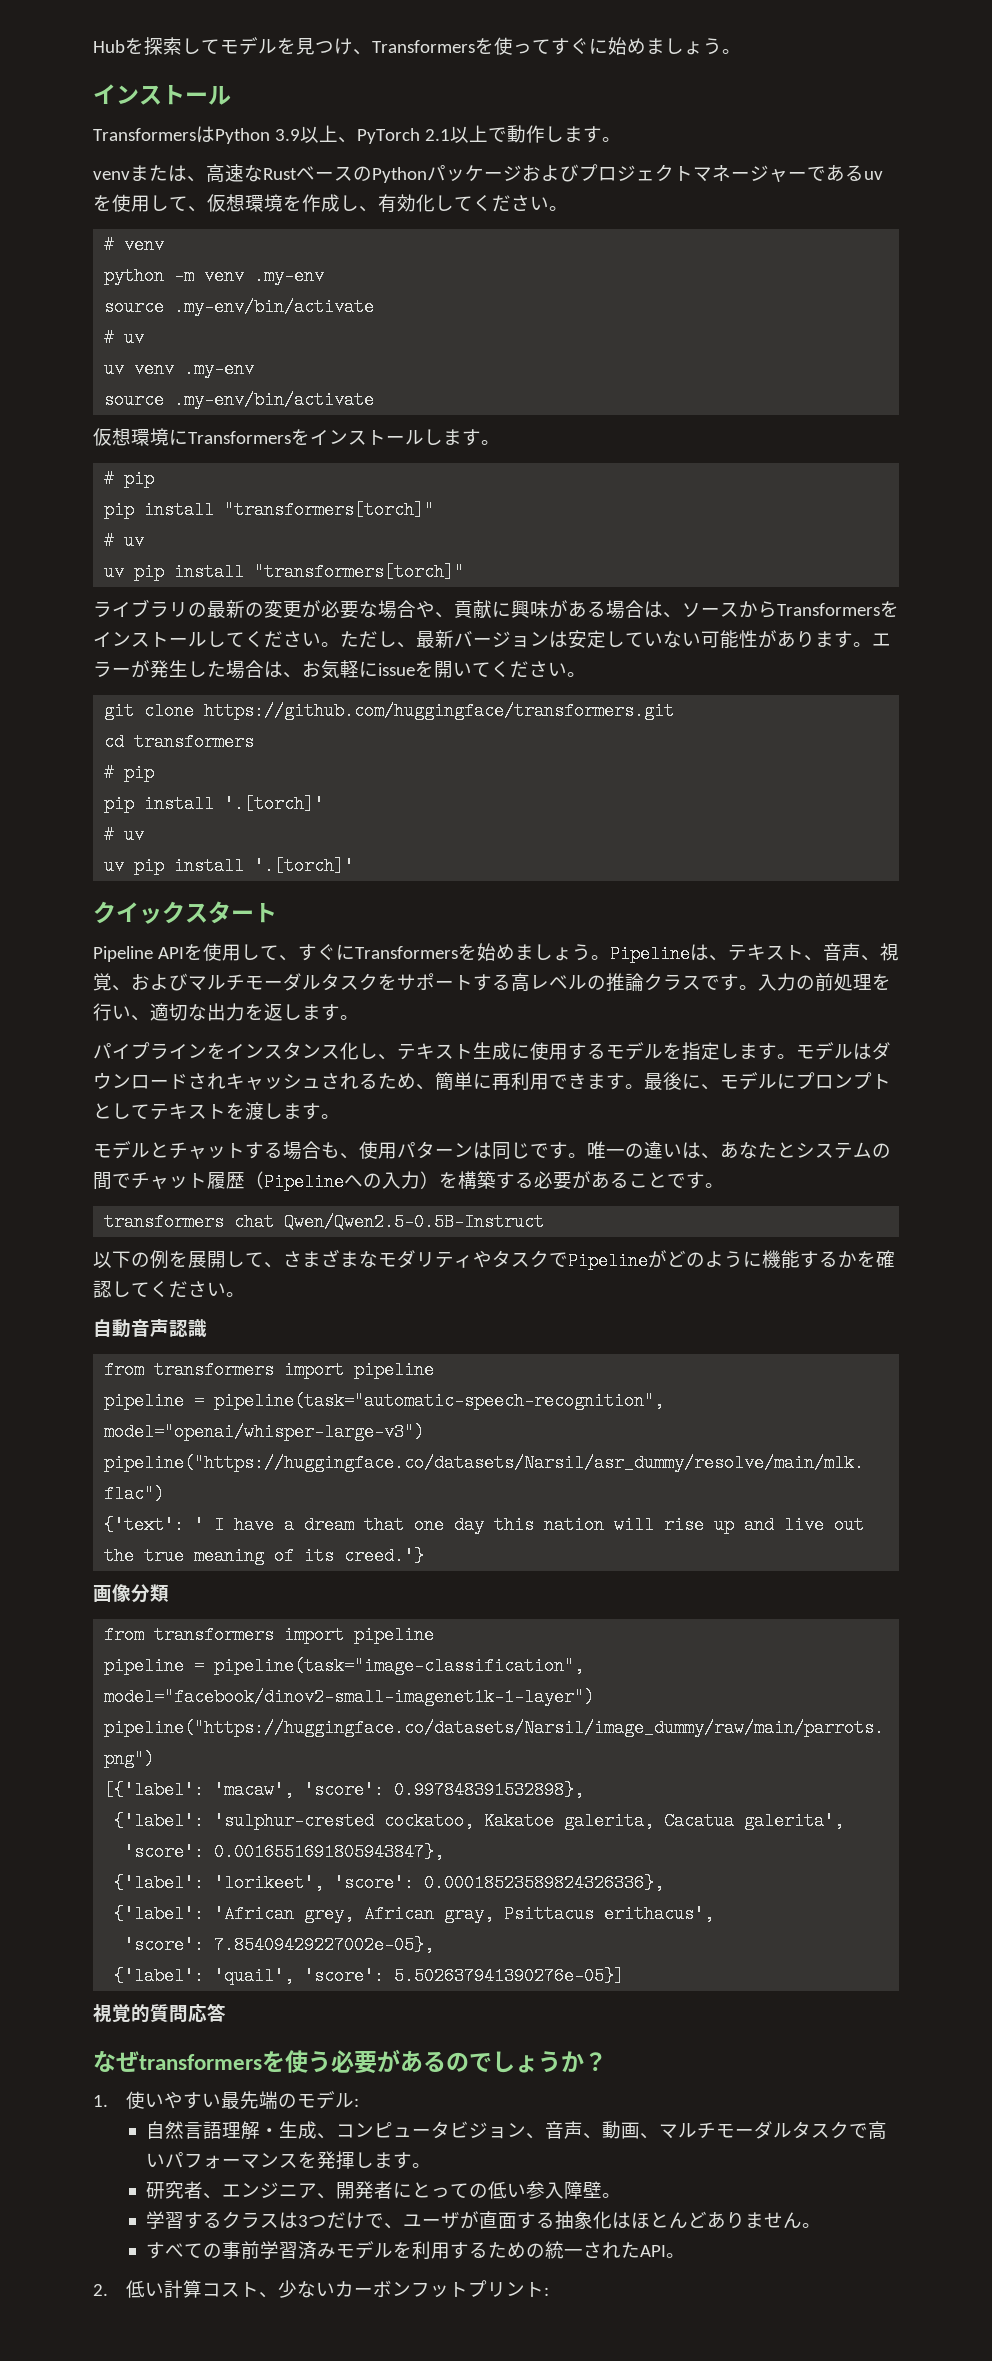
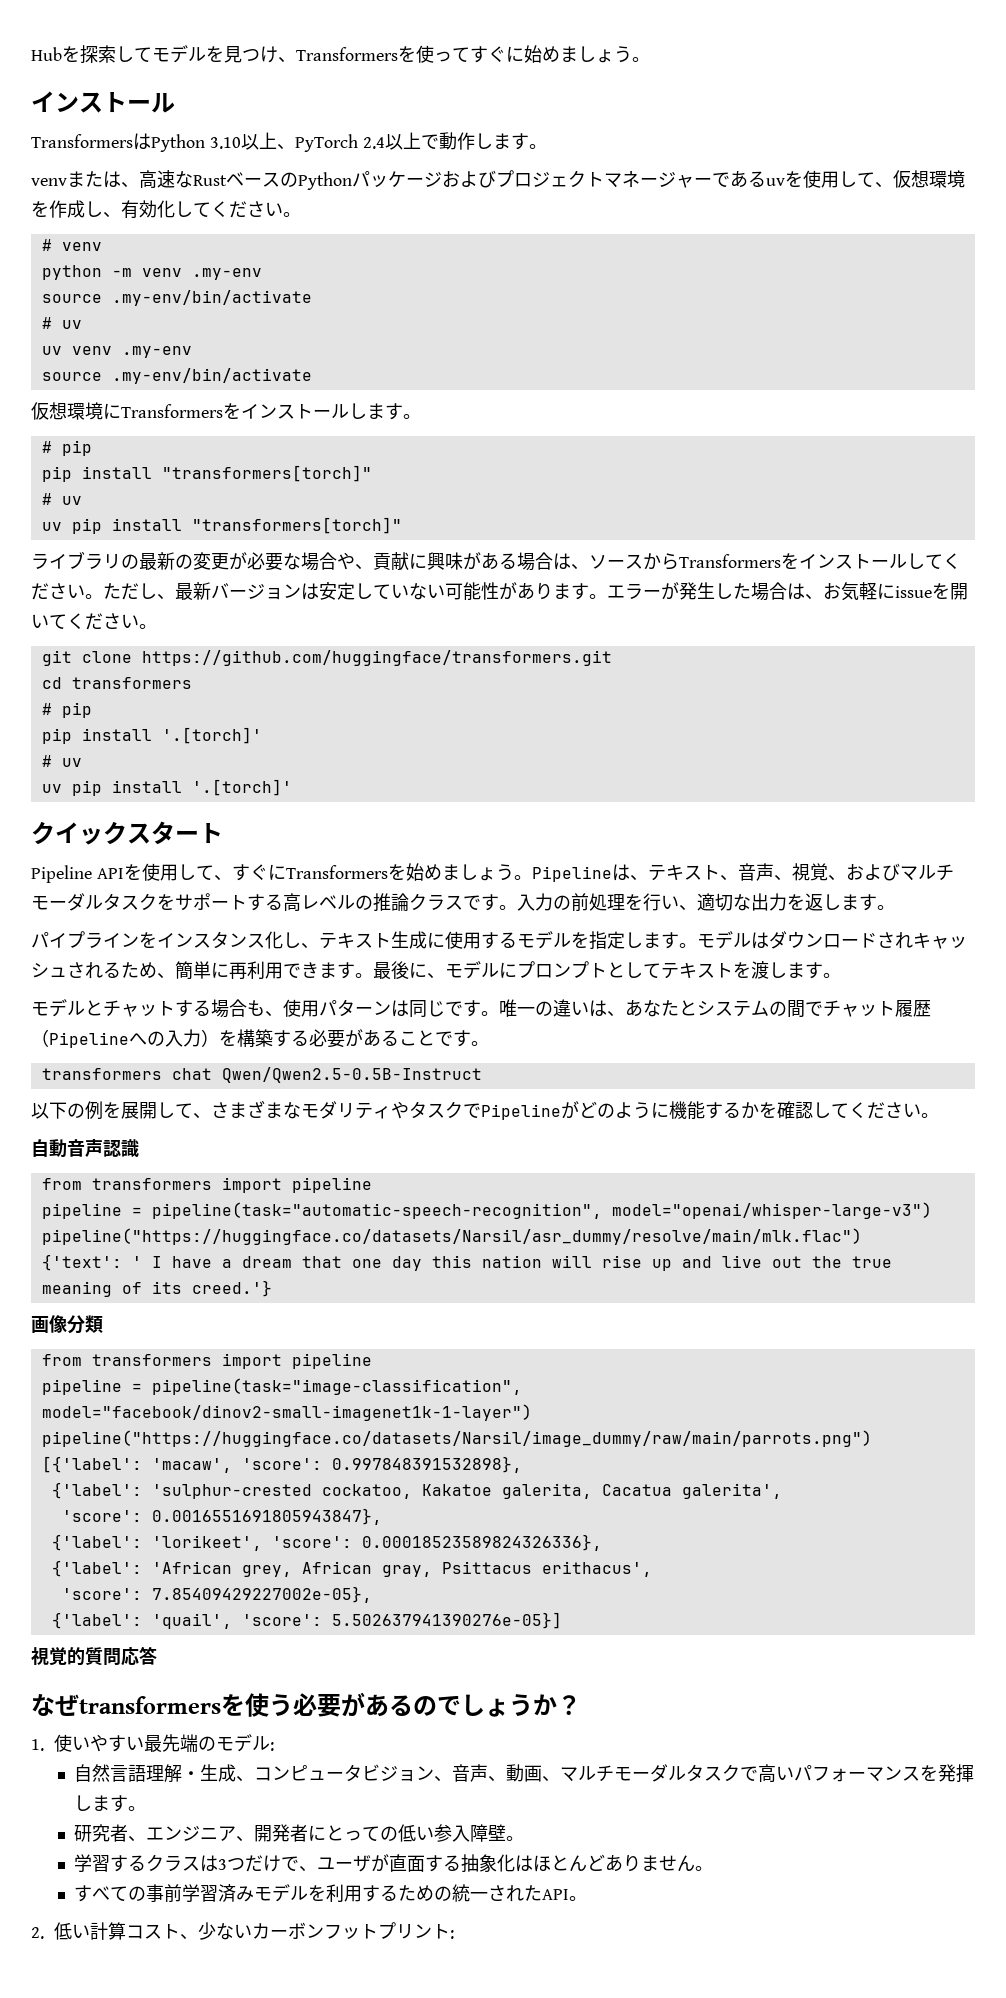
[274,129,300,141] 3.9 -> [209,137,241,149] 3.10
[424,129,450,141] 2.1 -> [362,137,385,149] 2.4

